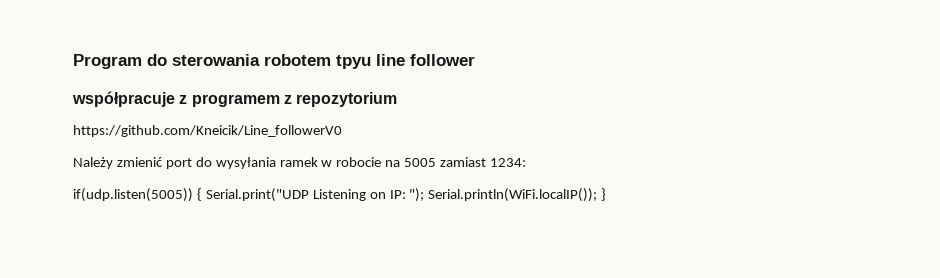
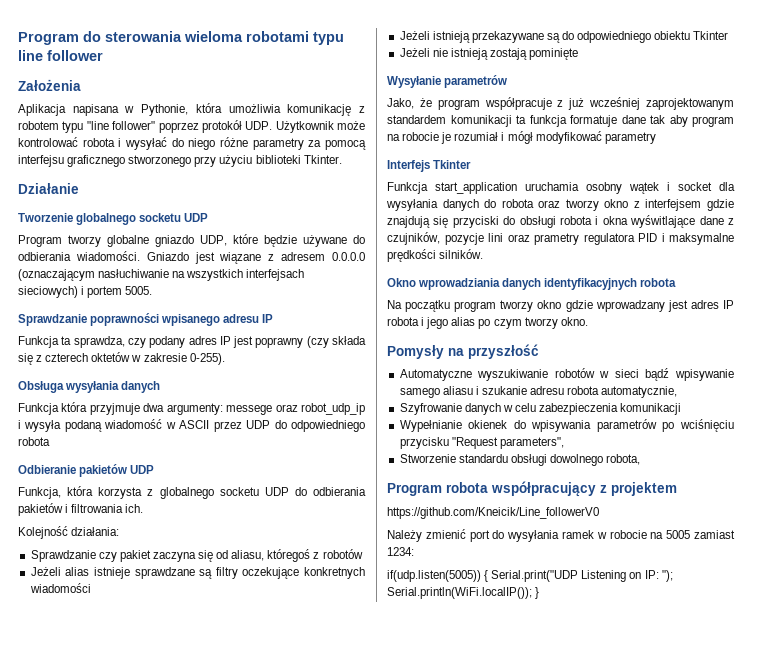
[264,54,371,69] robotem tpyu -> [184,31,344,45] wieloma robotami typu
[72,91,398,107] współpracuje z programem z repozytorium -> [18,79,81,91] [18,103,365,116] [18,120,365,133] [18,137,366,150] [18,155,342,167] [18,183,79,194] [18,213,209,225] [18,234,365,247] [18,251,365,264] [18,269,305,281] [18,286,153,298] [18,313,274,326] [18,336,367,348] [18,352,225,365] [18,381,161,393] [18,402,365,415] [18,419,365,432] [18,437,50,446] [18,464,155,477] [18,486,366,499] [18,503,144,516] [18,526,120,539] [30,549,363,562] [30,567,365,579] [29,583,91,593] [399,31,729,43] [399,48,579,60] [387,75,508,88] [387,97,734,110] [387,115,734,127] [387,131,656,144] [387,160,472,172] [387,182,735,194] [386,199,734,211] [387,215,734,228] [387,232,734,245] [387,249,484,262] [387,278,677,290] [387,300,734,312] [387,317,588,329] [387,344,539,359] [399,368,734,381] [399,386,678,398] [399,403,682,415] [399,419,734,432] [399,437,564,449] [399,454,641,466] [387,481,677,497] Założenia // Aplikacja napisana w Pythonie, która umożliwia komunikację z robotem typu "line follower" poprzez protokół UDP. Użytkownik może kontrolować robota i wysyłać do niego różne parametry za pomocą interfejsu graficznego stworzonego przy użyciu biblioteki Tkinter. // Działanie // Tworzenie globalnego socketu UDP // Program tworzy globalne gniazdo UDP, które będzie używane do odbierania wiadomości. Gniazdo jest wiązane z adresem 0.0.0.0 (oznaczającym nasłuchiwanie na wszystkich interfejsach sieciowych) i portem 5005. // Sprawdzanie poprawności wpisanego adresu IP // Funkcja ta sprawdza, czy podany adres IP jest poprawny (czy składa się z czterech oktetów w zakresie 0-255). // Obsługa wysyłania danych // Funkcja która przyjmuje dwa argumenty: messege oraz robot_udp_ip i wysyła podaną wiadomość w ASCII przez UDP do odpowiedniego robota // Odbieranie pakietów UDP // Funkcja, która korzysta z globalnego socketu UDP do odbierania pakietów i filtrowania ich. // Kolejność działania: // Sprawdzanie czy pakiet zaczyna się od aliasu, któregoś z robotów // Jeżeli alias istnieje sprawdzane są filtry oczekujące konkretnych wiadomości // Jeżeli istnieją przekazywane są do odpowiedniego obiektu Tkinter // Jeżeli nie istnieją zostają pominięte // Wysyłanie parametrów // Jako, że program współpracuje z już wcześniej zaprojektowanym standardem komunikacji ta funkcja formatuje dane tak aby program na robocie je rozumiał i mógł modyfikować parametry // Interfejs Tkinter // Funkcja start_application uruchamia osobny wątek i socket dla wysyłania danych do robota oraz tworzy okno z interfejsem gdzie znajdują się przyciski do obsługi robota i okna wyświtlające dane z czujników, pozycje lini oraz prametry regulatora PID i maksymalne prędkości silników. // Okno wprowadziania danych identyfikacyjnych robota // Na początku program tworzy okno gdzie wprowadzany jest adres IP robota i jego alias po czym tworzy okno. // Pomysły na przyszłość // Automatyczne wyszukiwanie robotów w sieci bądź wpisywanie samego aliasu i szukanie adresu robota automatycznie, // Szyfrowanie danych w celu zabezpieczenia komunikacji // Wypełnianie okienek do wpisywania parametrów po wciśnięciu przycisku "Request parameters", // Stworzenie standardu obsługi dowolnego robota, // Program robota współpracujący z projektem

